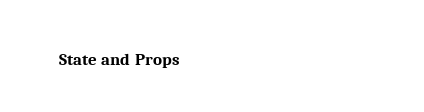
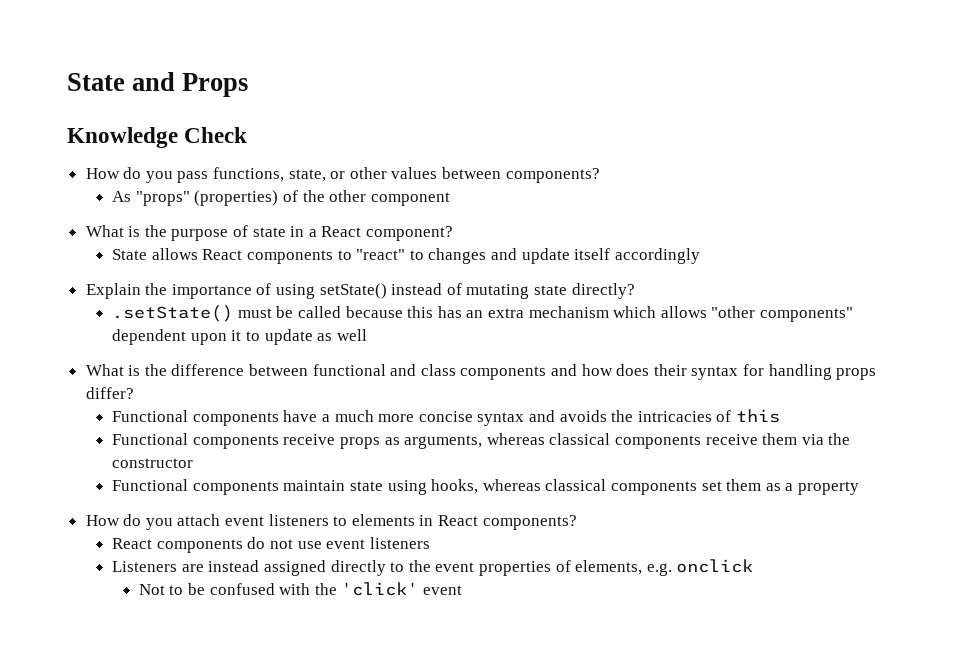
(180, 61) none -> [67,127,248,148] [85,167,600,183] [112,190,450,206] [85,225,454,241] [112,248,700,264] [85,283,635,299] [112,305,853,322] [112,329,367,345] [85,364,877,380] [85,387,134,399] [112,409,780,426] [112,433,851,449] [112,458,194,468] [112,479,859,495] [85,514,577,530] [112,537,430,553] [112,559,754,576] [138,582,462,596] // Knowledge Check // How do you pass functions, state, or other values between components? // As "props" (properties) of the other component // What is the purpose of state in a React component? // State allows React components to "react" to changes and update itself accordingly // Explain the importance of using setState() instead of mutating state directly? // .setState() must be called because this has an extra mechanism which allows "other components" dependent upon it to update as well // What is the difference between functional and class components and how does their syntax for handling props differ? // Functional components have a much more concise syntax and avoids the intricacies of this // Functional components receive props as arguments, whereas classical components receive them via the constructor // Functional components maintain state using hooks, whereas classical components set them as a property // How do you attach event listeners to elements in React components? // React components do not use event listeners // Listeners are instead assigned directly to the event properties of elements, e.g. onclick // Not to be confused with the 'click' event

